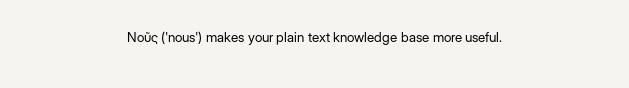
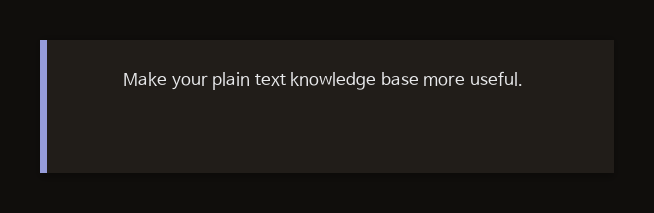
[126,31,244,44] Νοῦς ('nous') makes -> [123,72,168,86] Make

